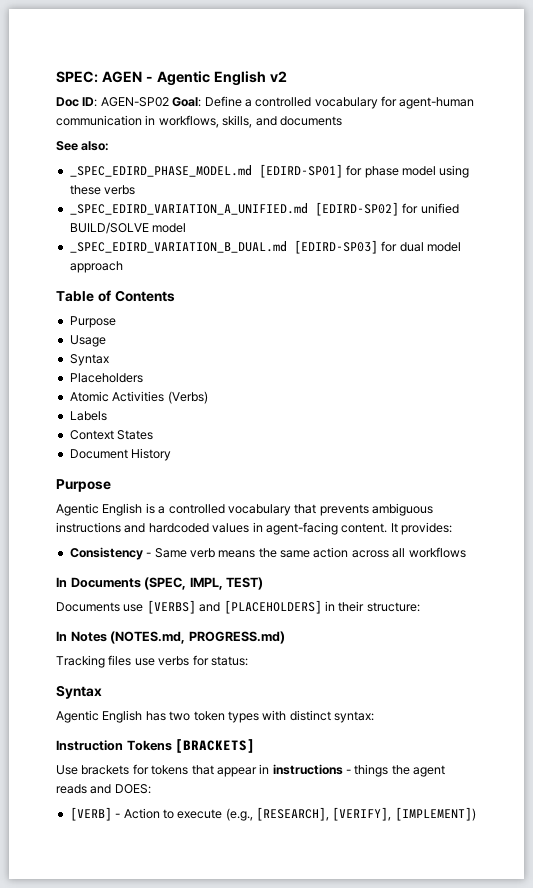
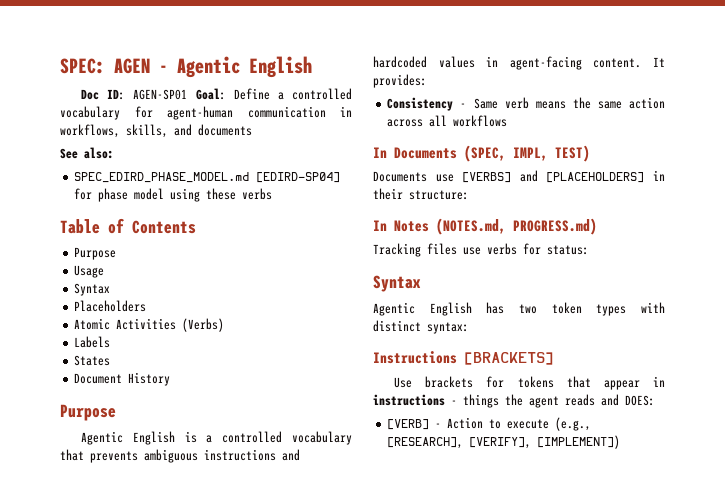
[269,71,287,82] v2 -> (312, 67) none
[100,97,169,107] AGEN-SP02 -> [133,89,188,100] AGEN-SP01
[69,164,343,178] _SPEC_EDIRD_PHASE_MODEL.md [EDIRD-SP01] -> [74,172,341,183] SPEC_EDIRD_PHASE_MODEL.md [EDIRD-SP04]
[69,202,459,216] [69,222,187,234] [69,240,461,254] [69,261,123,273] // _SPEC_EDIRD_VARIATION_A_UNIFIED.md [EDIRD-SP02] for unified BUILD/SOLVE model // _SPEC_EDIRD_VARIATION_B_DUAL.md [EDIRD-SP03] for dual model approach -> (273, 194) none
[69,430,114,440] Context -> (111, 342) none
[56,740,172,751] Instruction Tokens -> [373,351,457,364] Instructions

